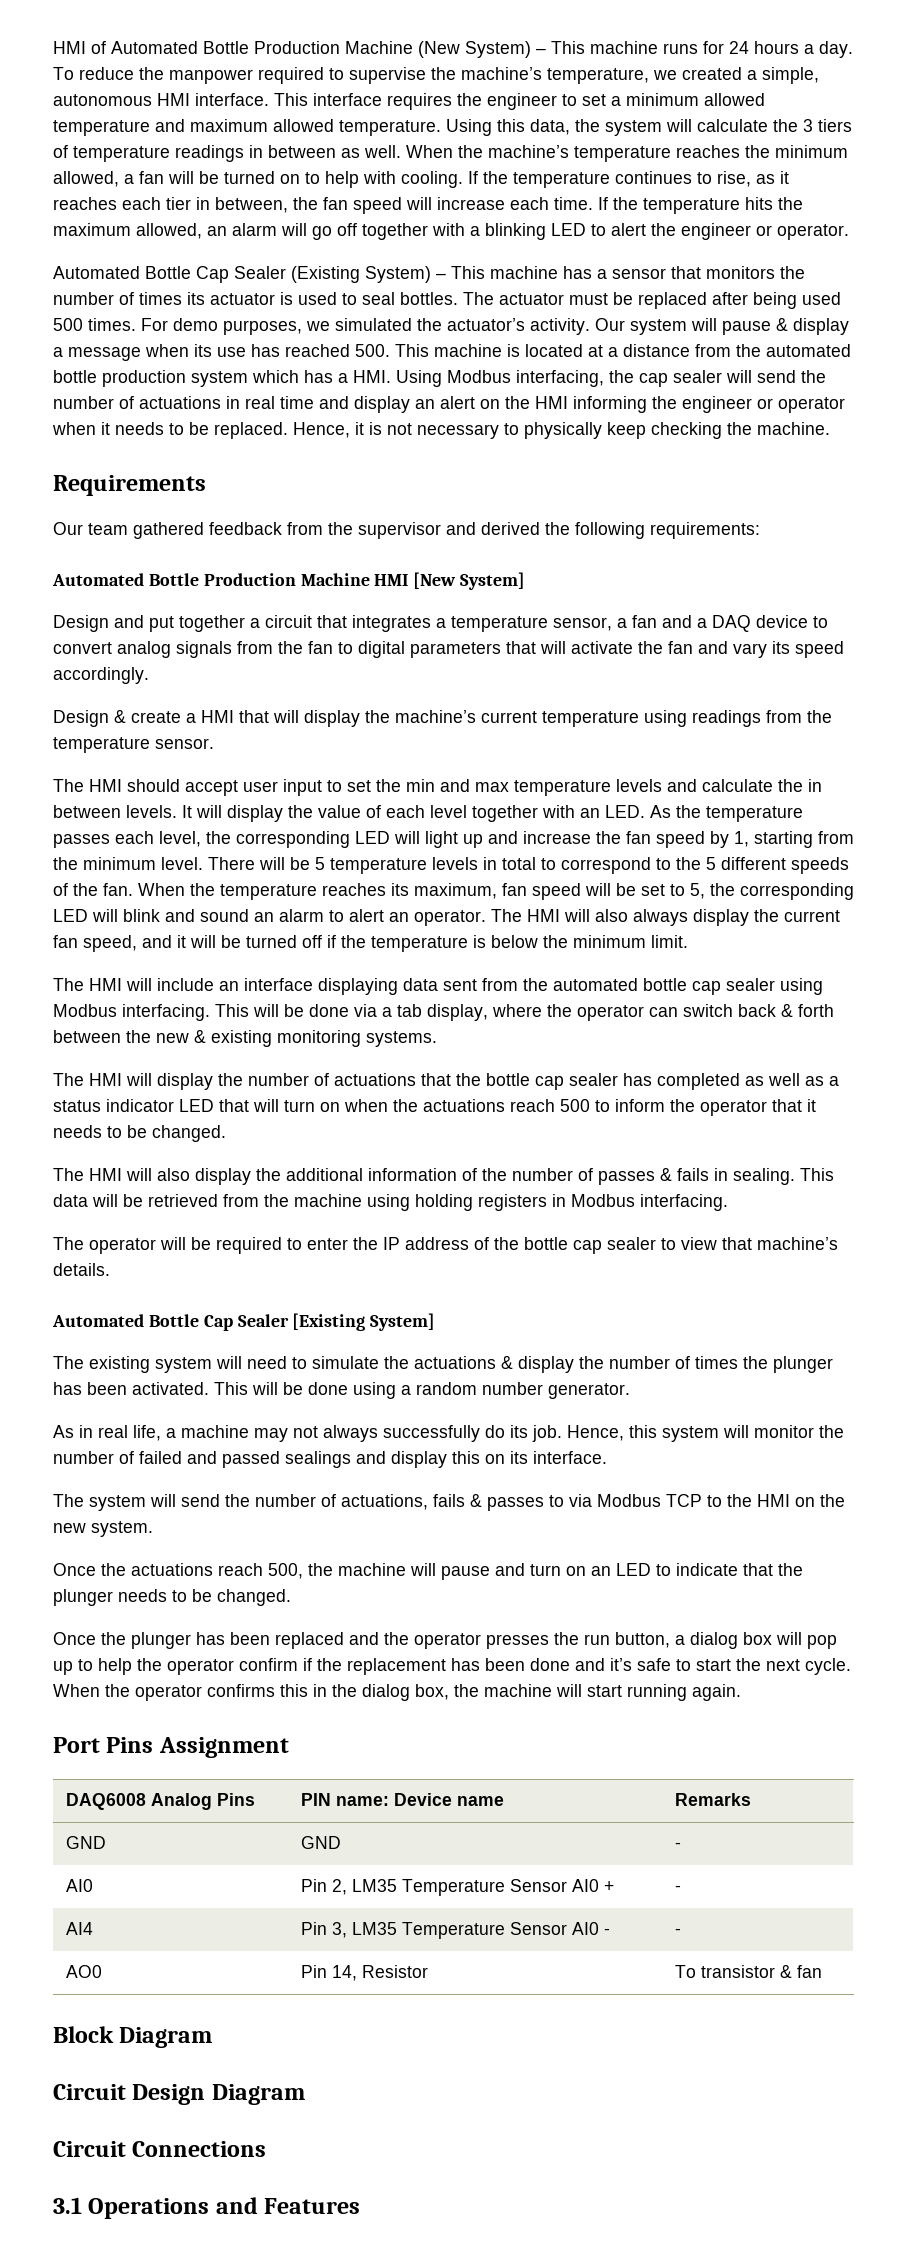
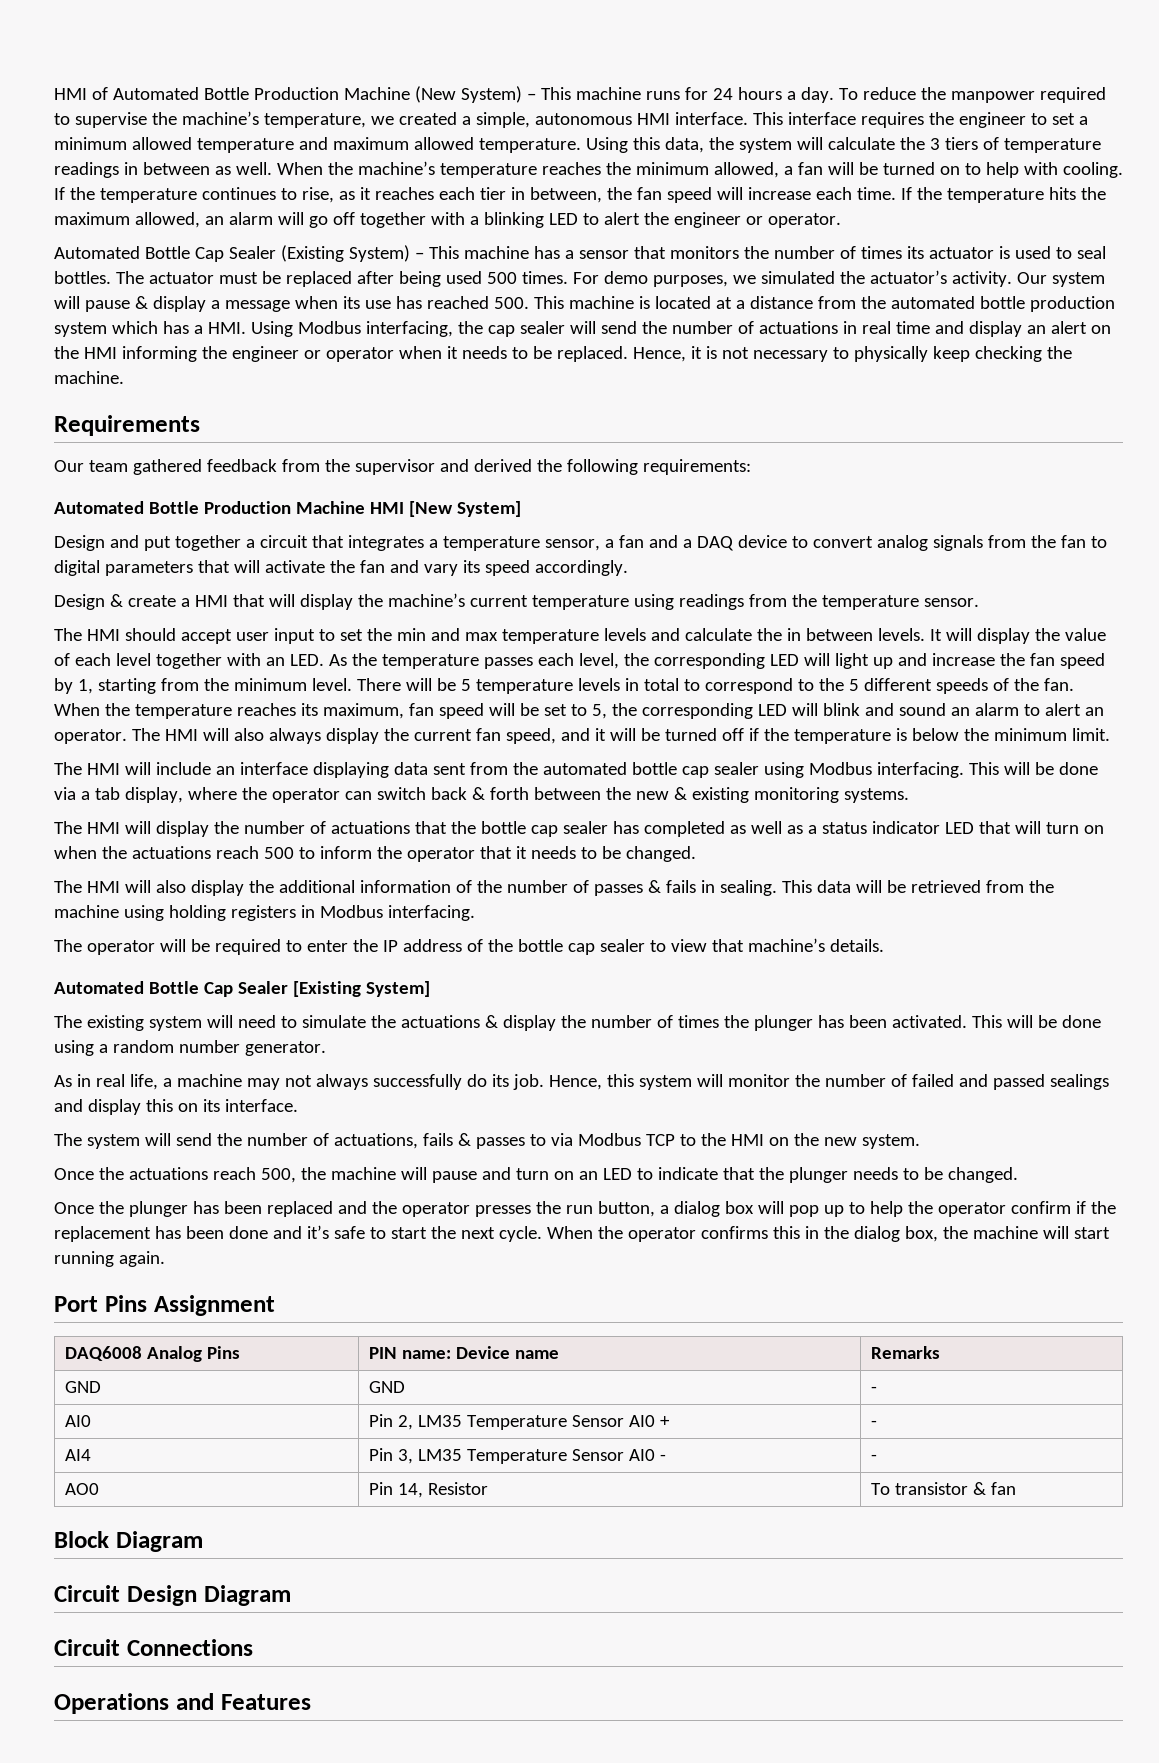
[53,2197,82,2214] 3.1 -> (253, 1647) none

